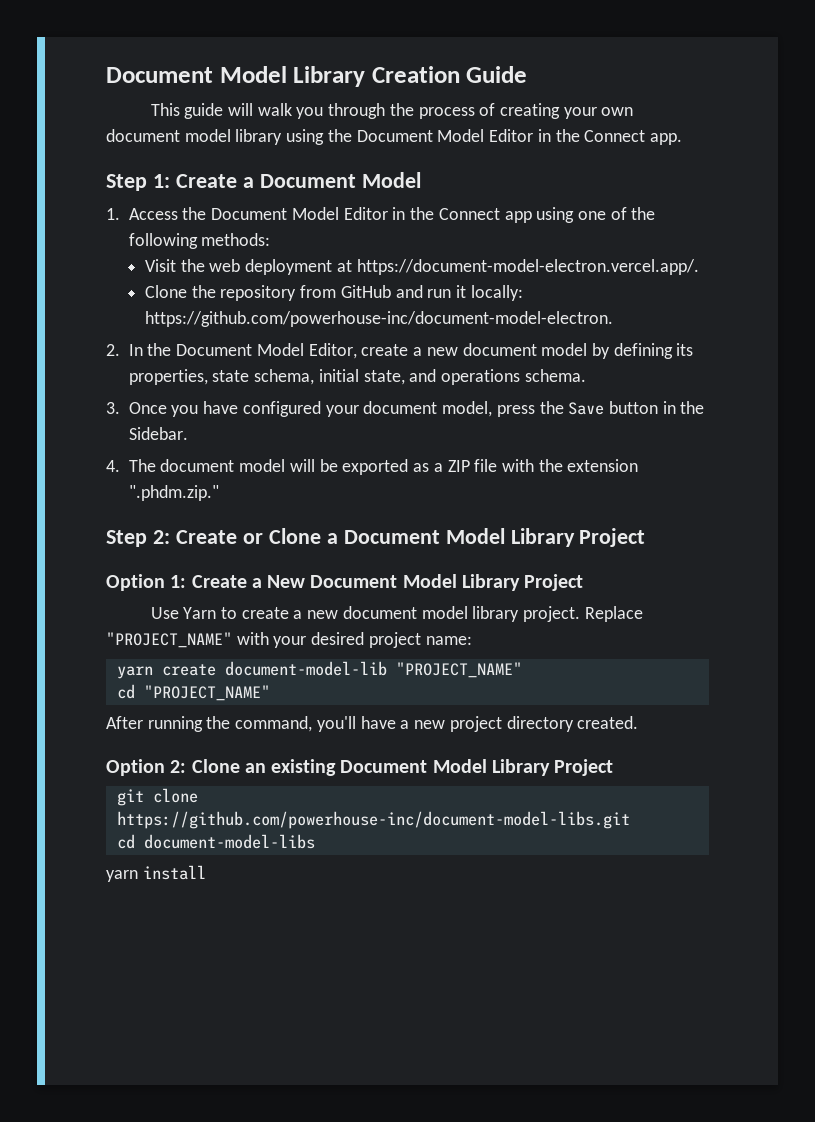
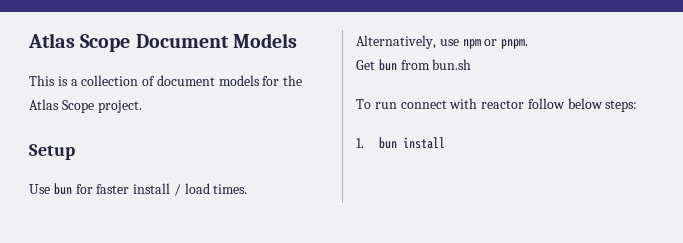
[106,66,528,87] [150,103,634,119] [106,129,682,145] [106,172,421,191] [106,207,656,223] [128,233,271,249] [144,259,699,275] [144,285,523,301] [144,311,613,327] [106,343,694,359] [128,369,586,385] [106,401,705,417] [128,427,188,440] [106,459,639,475] [128,485,219,501] [106,528,646,547] [106,574,584,591] [150,606,643,622] [106,632,472,648] [116,661,522,679] [116,684,270,701] [106,716,639,732] [106,759,614,776] [116,788,198,806] [116,811,630,829] [116,834,315,849] [106,870,138,882] Document Model Library Creation Guide // This guide will walk you through the process of creating your own document model library using the Document Model Editor in the Connect app. // Step 1: Create a Document Model // 1. Access the Document Model Editor in the Connect app using one of the following methods: // Visit the web deployment at https://document-model-electron.vercel.app/. // Clone the repository from GitHub and run it locally: https://github.com/powerhouse-inc/document-model-electron. // 2. In the Document Model Editor, create a new document model by defining its properties, state schema, initial state, and operations schema. // 3. Once you have configured your document model, press the Save button in the Sidebar. // 4. The document model will be exported as a ZIP file with the extension ".phdm.zip." // Step 2: Create or Clone a Document Model Library Project // Option 1: Create a New Document Model Library Project // Use Yarn to create a new document model library project. Replace "PROJECT_NAME" with your desired project name: // yarn create document-model-lib "PROJECT_NAME" // cd "PROJECT_NAME" // After running the command, you'll have a new project directory created. // Option 2: Clone an existing Document Model Library Project // git clone https://github.com/powerhouse-inc/document-model-libs.git // cd document-model-libs // yarn -> [28,33,297,52] [29,75,303,86] [29,99,142,113] [29,144,75,160] [29,183,248,196] [356,35,529,49] [356,59,472,71] [356,98,638,112] [356,137,397,149] Atlas Scope Document Models // This is a collection of document models for the Atlas Scope project. // Setup // Use bun for faster install / load times. Alternatively, use npm or pnpm. // Get bun from bun.sh // To run connect with reactor follow below steps: // 1. bun

